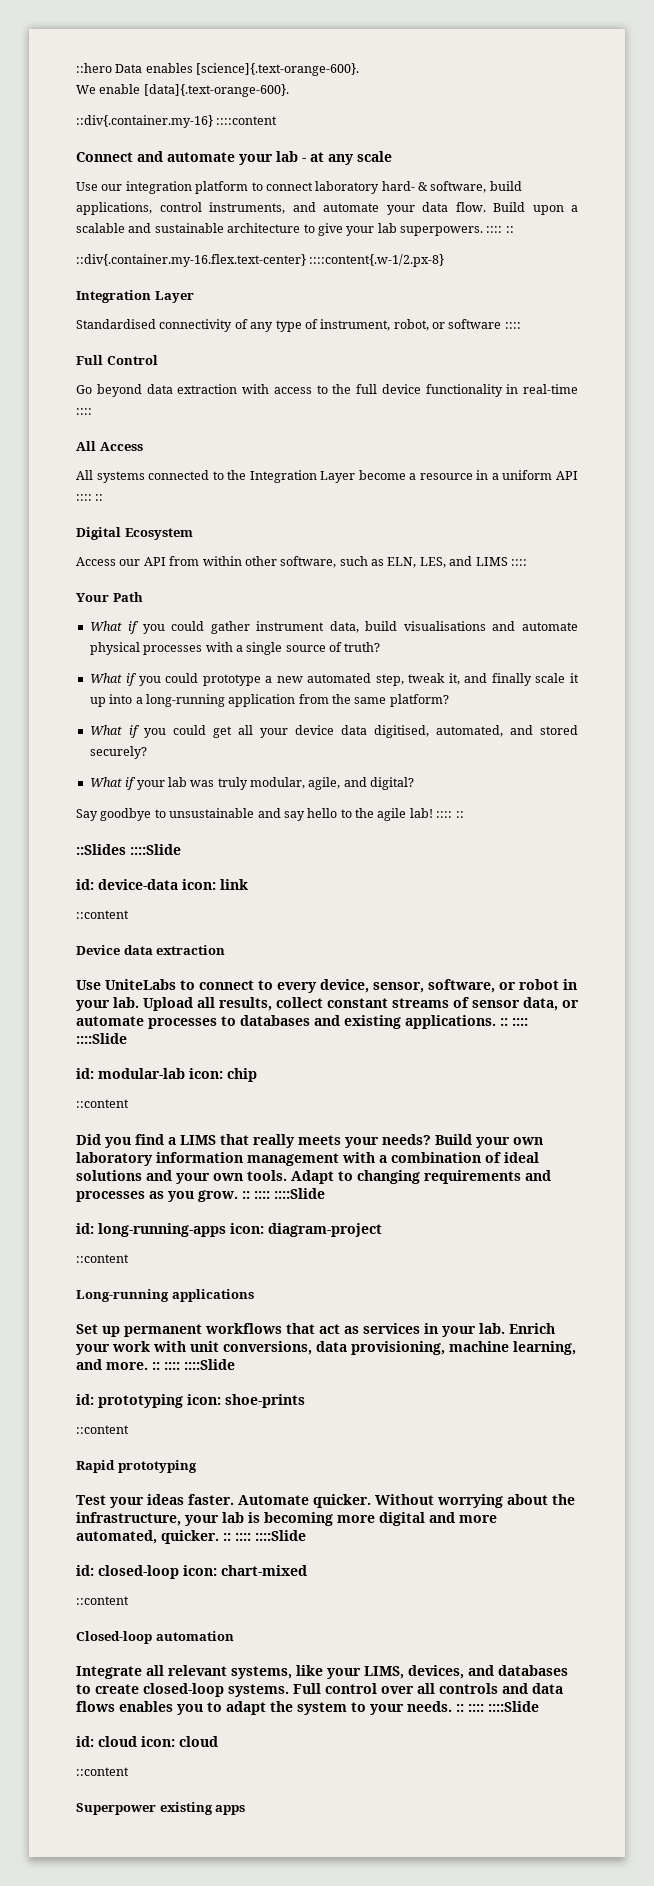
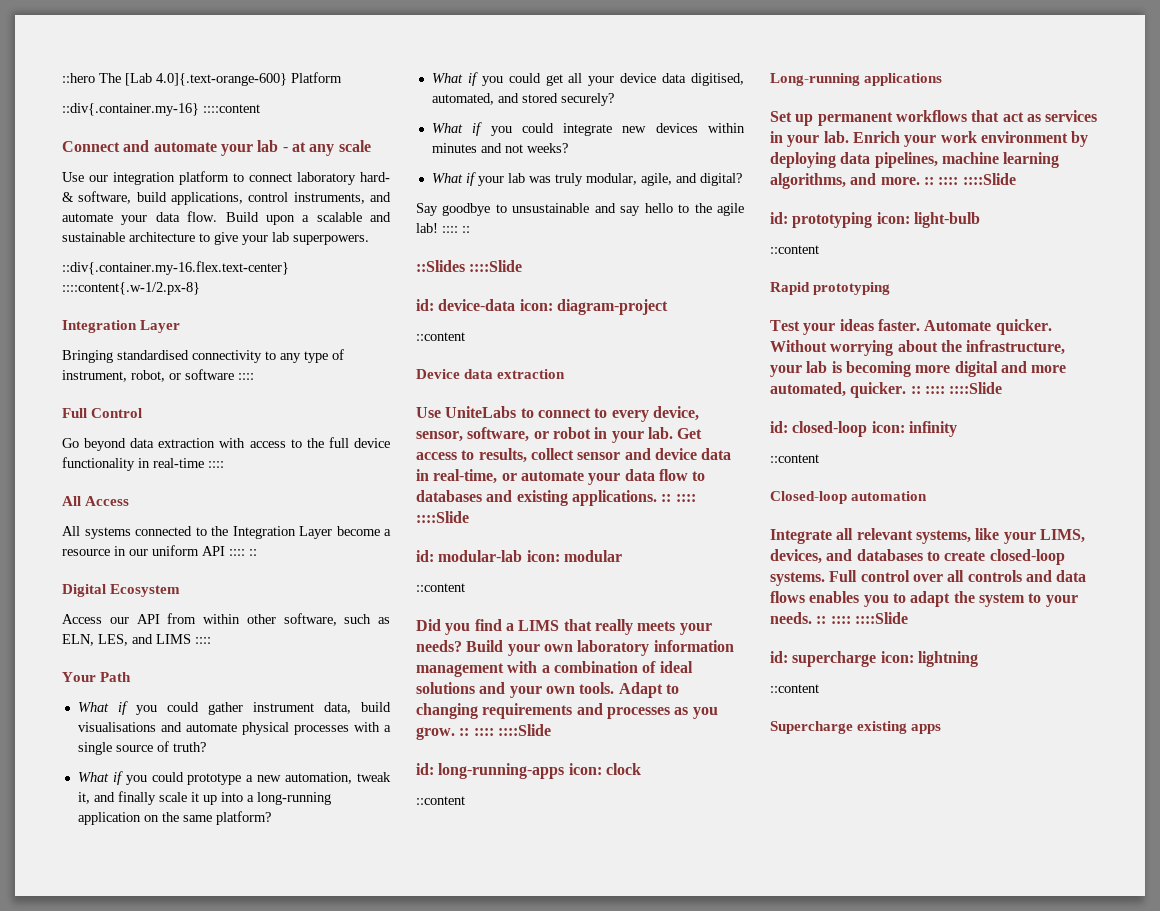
[115,63,360,76] [76,84,289,97] Data enables [science]{.text-orange-600}. // We enable [data]{.text-orange-600}. -> [99,72,342,86] The [Lab 4.0]{.text-orange-600} Platform
[486,226,514,233] :::: :: -> (369, 240) none
[76,319,248,332] Standardised connectivity of -> [62,350,276,363] Bringing standardised connectivity to
[491,473,499,480] a -> [129,549,148,556] our
[307,673,404,686] automated step, -> [285,772,353,784] automation,
[298,694,329,704] from -> [143,815,159,822] on
(147, 752) none -> [431,122,745,136] [431,143,568,153] // What if you could integrate new devices within minutes and not weeks?
[220,879,248,890] link -> [556,299,668,315] diagram-project
[143,997,579,1011] [76,1016,217,1029] Upload all results, collect constant streams of sensor data, or automate processes -> [677,428,703,439] [416,448,732,463] [416,469,688,485] Get access to results, collect sensor and device data in real-time, or automate your data flow
[227,1068,257,1082] chip -> [563,550,622,562] modular
[268,1223,382,1237] diagram-project -> [605,763,641,775] clock
[153,1341,576,1355] with unit conversions, data provisioning, machine learning, -> [980,131,1089,147] [770,152,1060,168] [770,173,846,189] environment by deploying data pipelines, machine learning algorithms,
[225,1394,305,1408] shoe-prints -> [913,212,980,228] light-bulb
[221,1565,307,1576] chart-mixed -> [908,421,957,437] infinity
[98,1736,218,1747] [76,1767,129,1776] [76,1803,156,1815] cloud icon: cloud // ::content // Superpower -> [792,651,978,667] [770,684,819,693] [770,721,853,734] supercharge icon: lightning // ::content // Supercharge

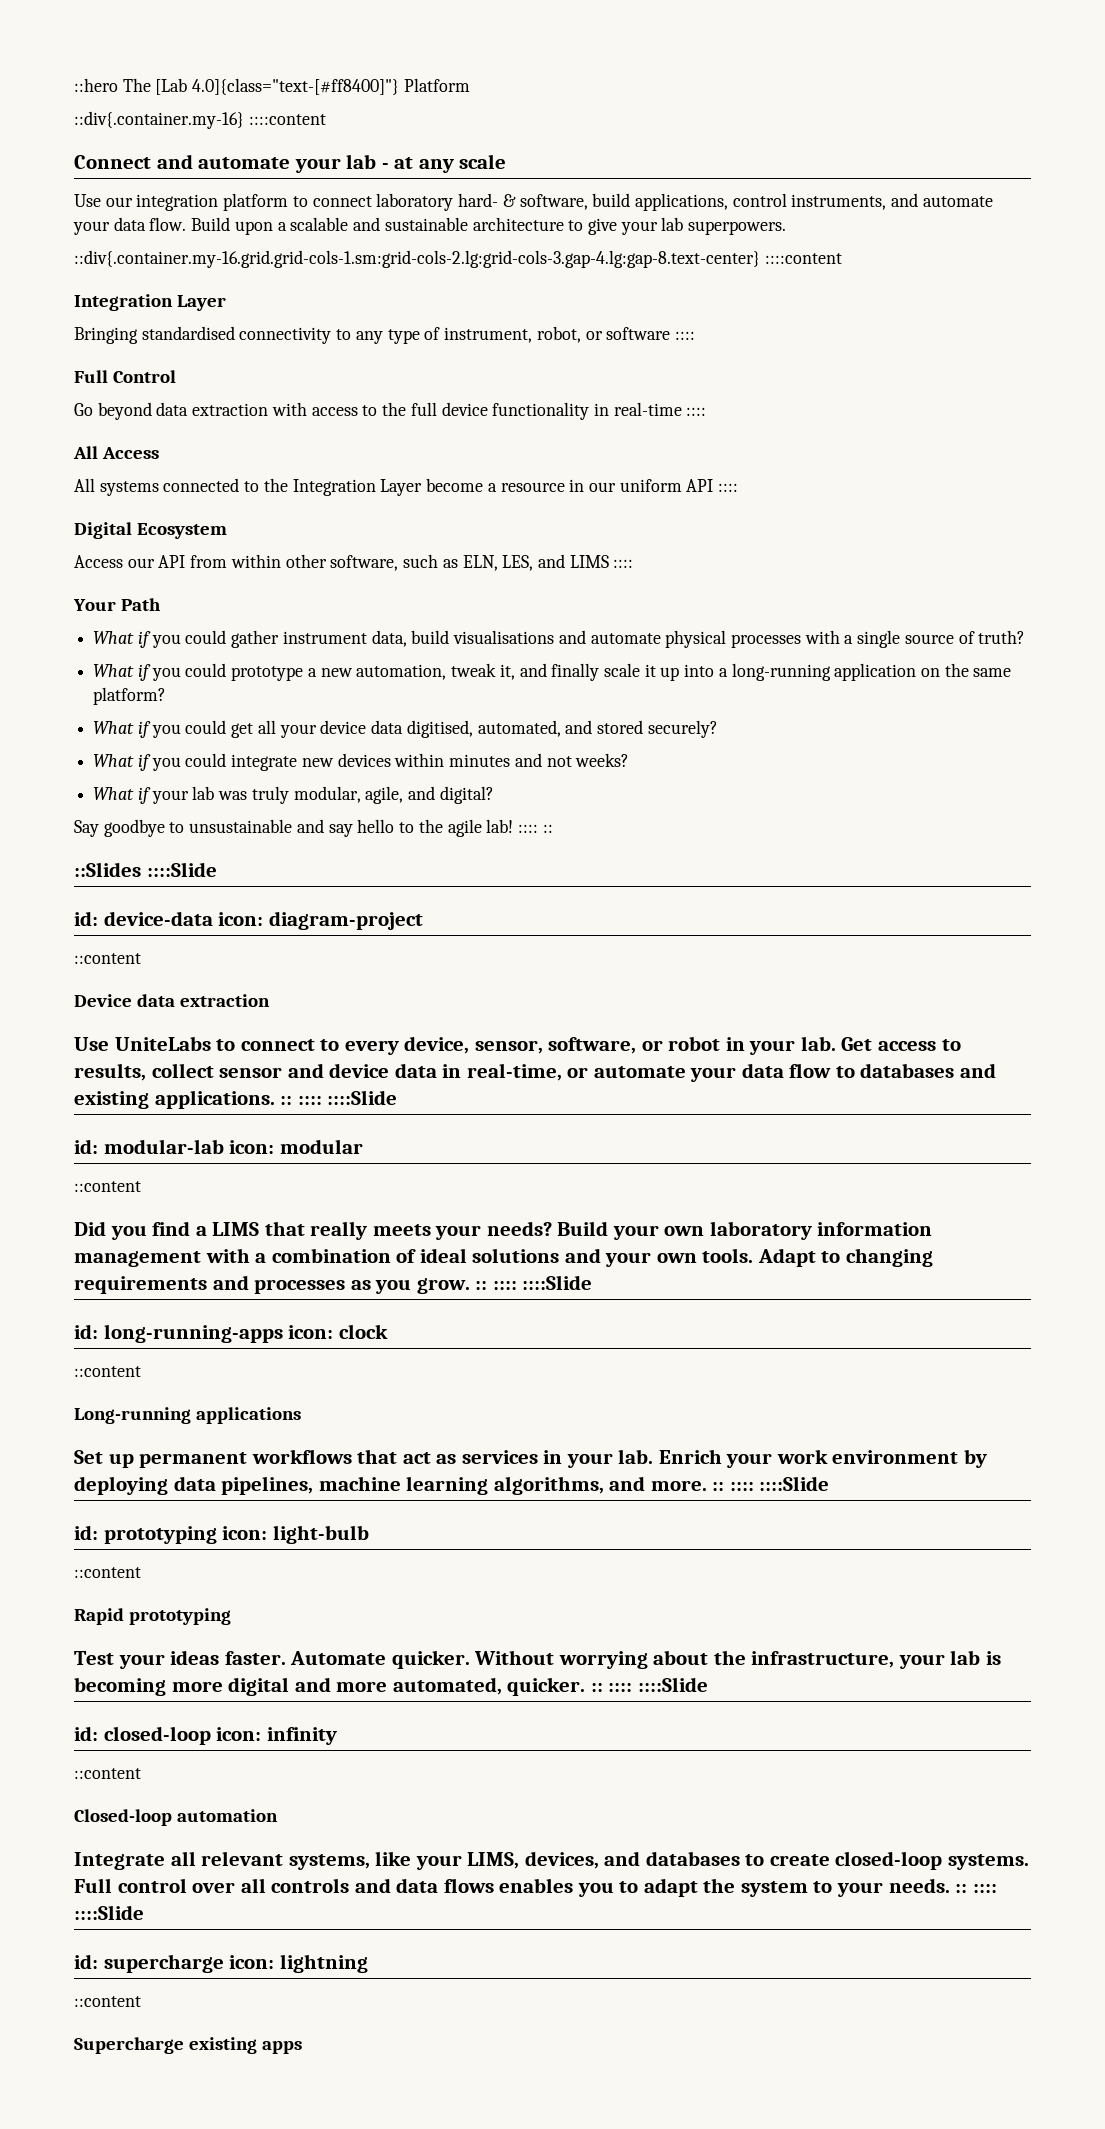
[156,73,287,86] 4.0]{.text-orange-600} -> [192,78,400,95] 4.0]{class="text-[#ff8400]"}
[62,261,289,275] [62,282,200,295] ::div{.container.my-16.flex.text-center} ::::content{.w-1/2.px-8} -> [74,250,842,268] ::div{.container.my-16.grid.grid-cols-1.sm:grid-cols-2.lg:grid-cols-3.gap-4.lg:gap-8.text-center} ::::content
[249,549,257,556] :: -> (739, 487) none

